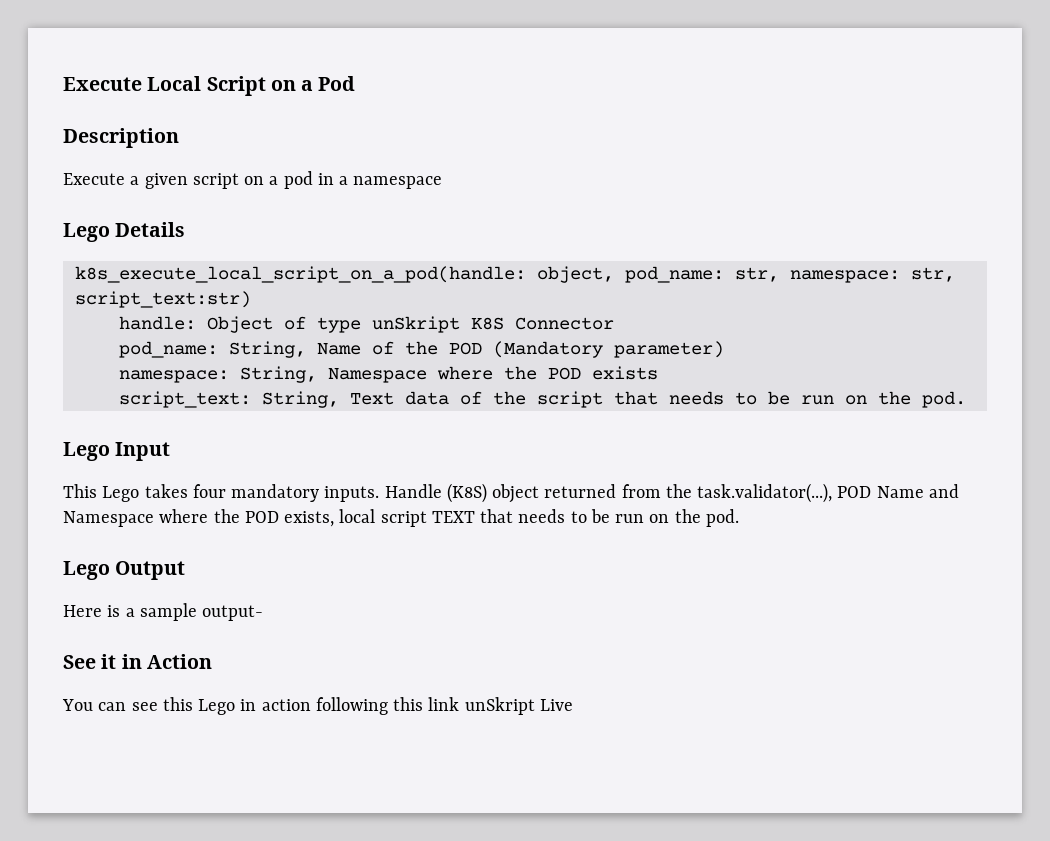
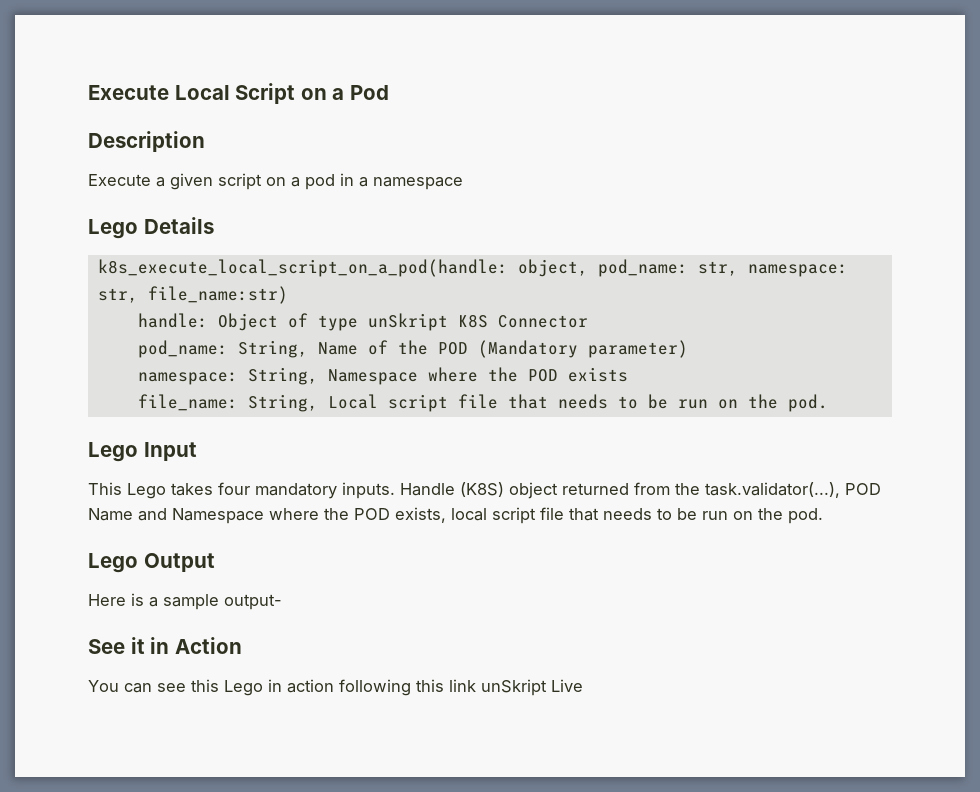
[74,291,251,308] script_text:str) -> [147,286,288,304] file_name:str)
[118,391,603,408] script_text: String, Text data of the script -> [137,394,498,412] file_name: String, Local script file
[431,511,475,523] TEXT -> [540,507,564,520] file

